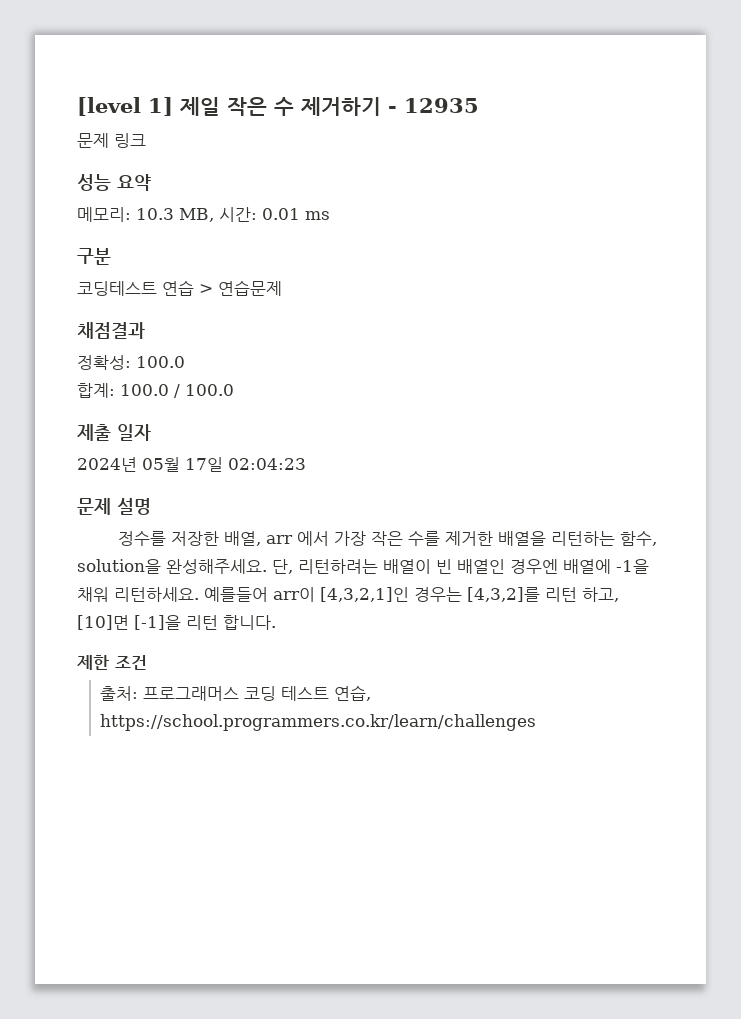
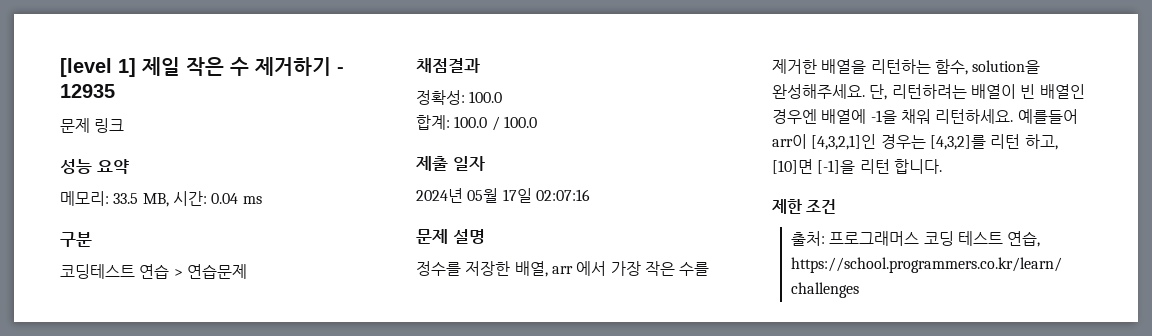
[136,208,174,220] 10.3 -> [113,193,139,204] 33.5
[262,208,300,220] 0.01 -> [211,193,239,204] 0.04
[228,458,306,470] 02:04:23 -> [535,189,590,201] 02:07:16

